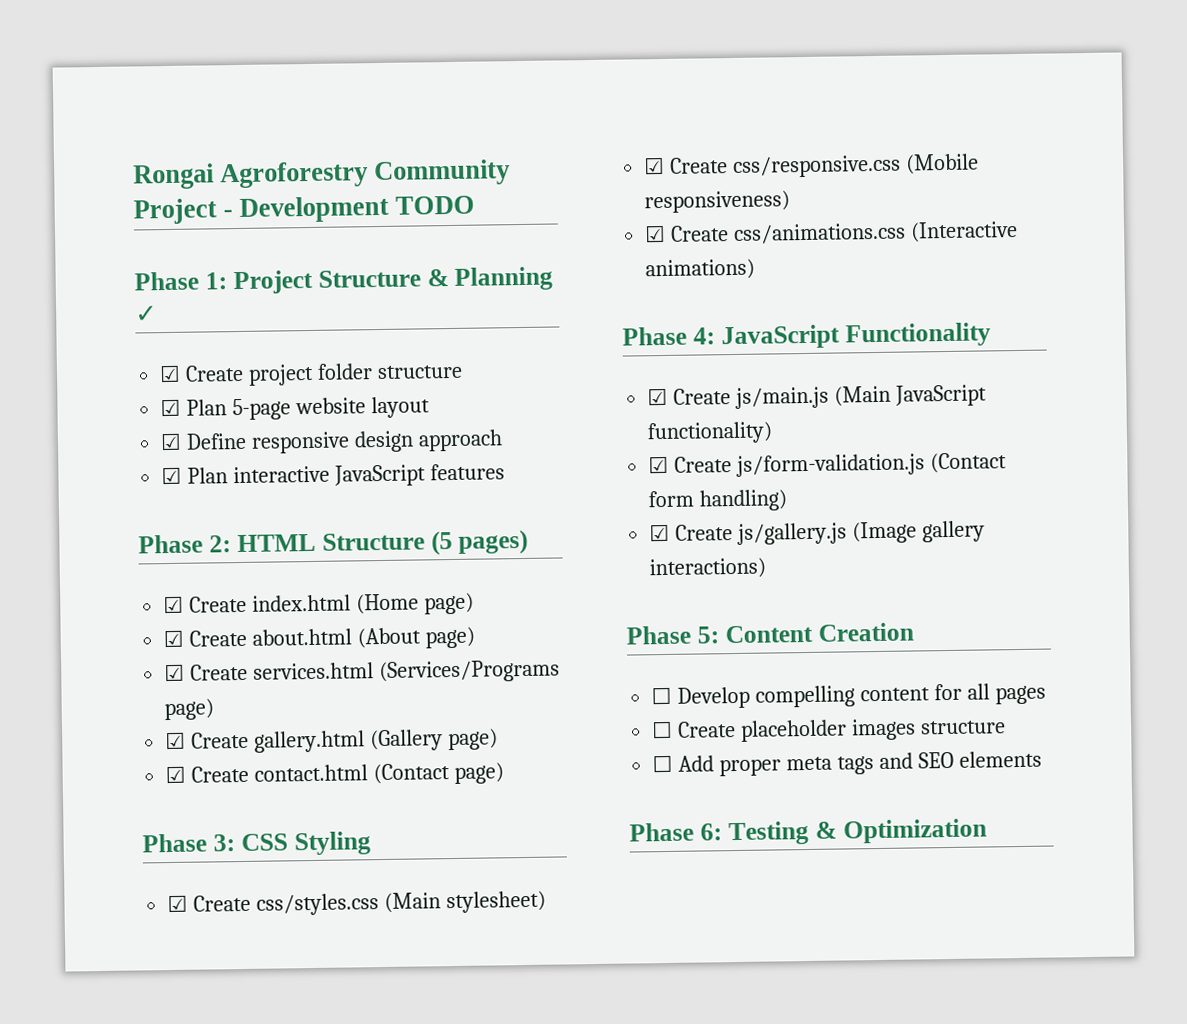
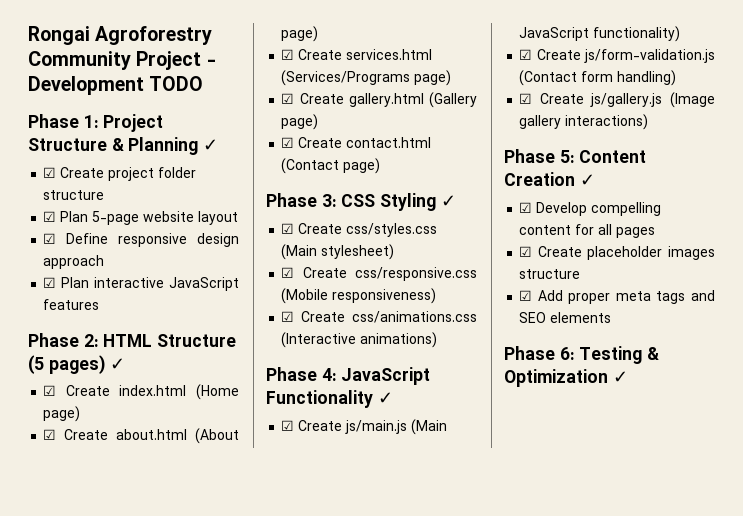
(529, 542) none -> [110,358,126,370] ✓
(371, 843) none -> [440,195,456,207] ✓
(991, 335) none -> [377,392,393,404] ✓
[651,686,673,705] // ☐ -> [579,174,595,186] [519,202,533,213] ✓ // ☑
[651,720,674,739] ☐ -> [519,246,533,257] ☑
[652,754,674,773] ☐ -> [519,290,533,301] ☑
(987, 831) none -> [612,371,628,383] ✓

